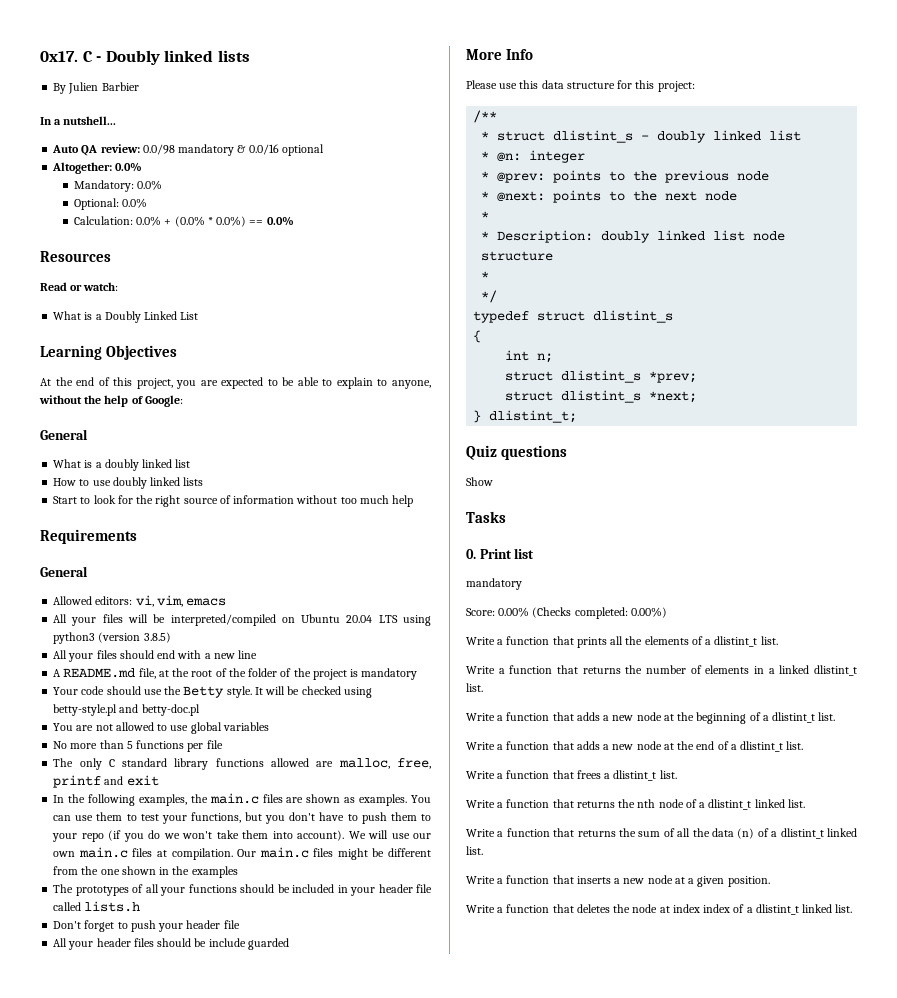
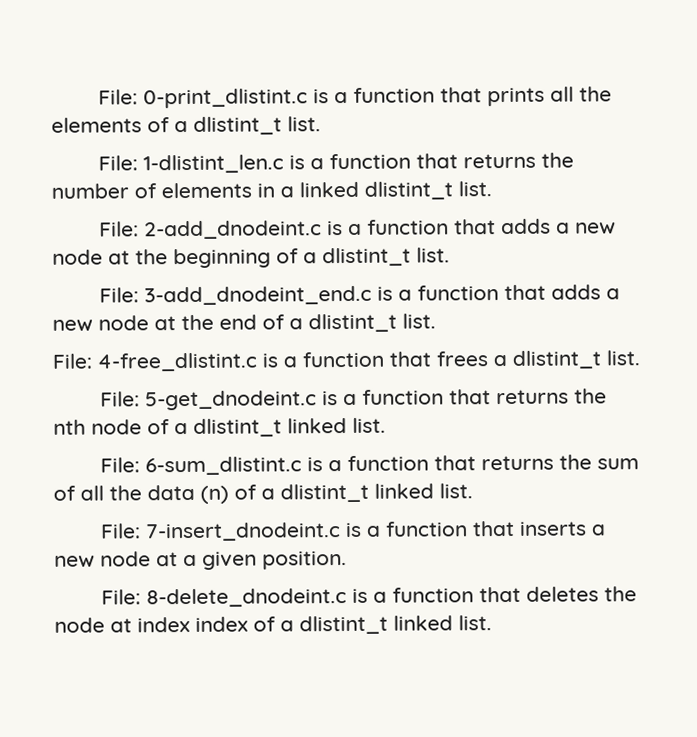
[40,50,250,65] [53,82,139,94] [40,116,117,125] [52,144,324,156] [52,162,143,174] [73,180,163,192] [73,198,148,210] [73,216,294,227] [40,251,111,262] [40,282,119,291] [53,311,199,323] [40,345,178,360] [40,377,432,389] [39,395,183,407] [40,429,88,440] [53,459,191,471] [53,477,204,489] [53,495,414,507] [40,529,137,544] [40,566,88,577] [53,595,227,607] [53,614,431,626] [53,632,171,644] [53,650,258,662] [53,668,418,680] [53,686,372,698] [53,704,200,716] [53,722,269,734] [53,740,223,752] [53,758,431,770] [53,775,159,788] [53,793,431,806] [53,812,432,824] [52,830,431,842] [53,847,431,860] [53,866,238,878] [53,884,433,896] [53,901,141,912] [53,920,240,932] [53,938,289,950] [466,49,534,60] [466,80,695,92] [473,110,498,123] [481,130,802,143] [481,150,586,163] [481,170,770,183] [481,190,738,203] [481,211,490,220] [481,230,786,243] [481,251,554,261] [481,271,490,280] [481,290,498,303] [473,310,674,323] [473,330,482,343] [505,350,554,363] [505,370,698,383] [505,390,698,403] [473,410,578,423] [466,445,568,460] [466,477,493,486] [466,511,506,523] [466,548,535,559] [466,578,522,590] [466,607,667,619] [466,637,495,645] 0x17. C - Doubly linked lists // By Julien Barbier // In a nutshell... // Auto QA review: 0.0/98 mandatory & 0.0/16 optional // Altogether: 0.0% // Mandatory: 0.0% // Optional: 0.0% // Calculation: 0.0% + (0.0% * 0.0%) == 0.0% // Resources // Read or watch: // What is a Doubly Linked List // Learning Objectives // At the end of this project, you are expected to be able to explain to anyone, without the help of Google: // General // What is a doubly linked list // How to use doubly linked lists // Start to look for the right source of information without too much help // Requirements // General // Allowed editors: vi, vim, emacs // All your files will be interpreted/compiled on Ubuntu 20.04 LTS using python3 (version 3.8.5) // All your files should end with a new line // A README.md file, at the root of the folder of the project is mandatory // Your code should use the Betty style. It will be checked using betty-style.pl and betty-doc.pl // You are not allowed to use global variables // No more than 5 functions per file // The only C standard library functions allowed are malloc, free, printf and exit // In the following examples, the main.c files are shown as examples. You can use them to test your functions, but you don't have to push them to your repo (if you do we won't take them into account). We will use our own main.c files at compilation. Our main.c files might be different from the one shown in the examples // The prototypes of all your functions should be included in your header file called lists.h // Don't forget to push your header file // All your header files should be include guarded // More Info // Please use this data structure for this project: // /** // * struct dlistint_s - doubly linked list // * @n: integer // * @prev: points to the previous node // * @next: points to the next node // * // * Description: doubly linked list node structure // * // */ // typedef struct dlistint_s // { // int n; // struct dlistint_s *prev; // struct dlistint_s *next; // } dlistint_t; // Quiz questions // Show // Tasks // 0. Print list // mandatory // Score: 0.00% (Checks completed: 0.00%) // Write -> [98,88,330,109] File: 0-print_dlistint.c is
[466,666,495,674] Write -> [98,154,306,174] File: 1-dlistint_len.c is
[466,713,495,721] Write -> [99,220,344,240] File: 2-add_dnodeint.c is
[466,742,495,750] Write -> [99,285,394,306] File: 3-add_dnodeint_end.c is
[466,771,495,779] Write -> [52,352,278,372] File: 4-free_dlistint.c is
[466,800,495,808] Write -> [100,390,339,411] File: 5-get_dnodeint.c is
[466,829,495,837] Write -> [100,456,324,476] File: 6-sum_dlistint.c is
[466,876,495,884] Write -> [100,522,363,542] File: 7-insert_dnodeint.c is
[466,905,495,913] Write -> [101,588,369,608] File: 8-delete_dnodeint.c is

